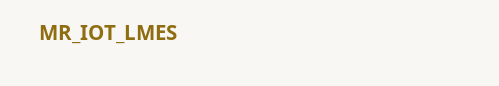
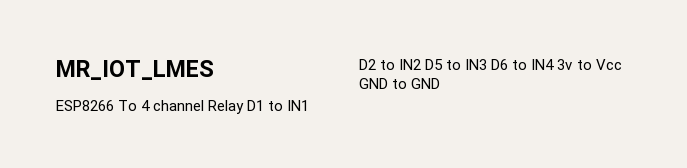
(177, 34) none -> [56,100,310,114] [359,59,622,70] [359,78,441,89] // ESP8266 To 4 channel Relay D1 to IN1 D2 to IN2 D5 to IN3 D6 to IN4 3v to Vcc GND to GND

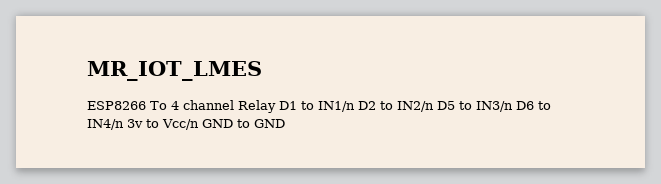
[287,100,310,111] IN1 -> [317,101,355,112] IN1/n
[399,59,422,70] IN2 -> [396,101,434,112] IN2/n
[465,59,488,70] IN3 -> [475,101,513,112] IN3/n
[531,59,555,70] IN4 -> [87,119,124,130] IN4/n
[595,59,622,70] Vcc -> [162,119,199,130] Vcc/n

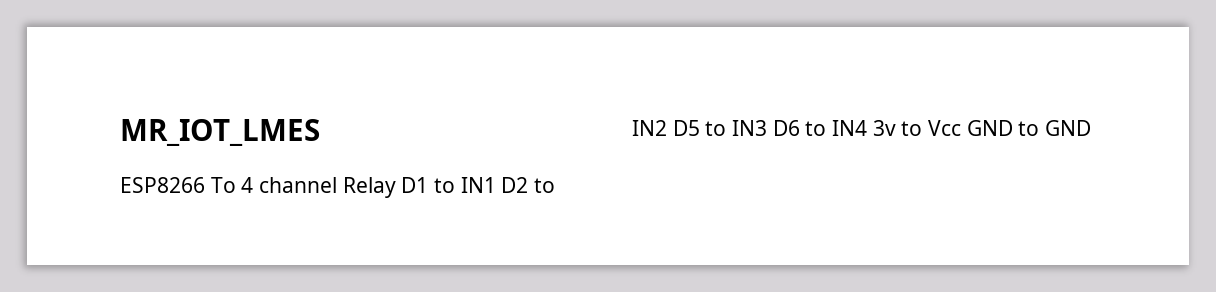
[317,101,355,112] IN1/n -> [460,177,496,193] IN1
[396,101,434,112] IN2/n -> [632,120,667,136] IN2
[475,101,513,112] IN3/n -> [732,120,768,136] IN3
[87,119,124,130] IN4/n -> [832,120,868,136] IN4
[162,119,199,130] Vcc/n -> [928,120,962,136] Vcc

